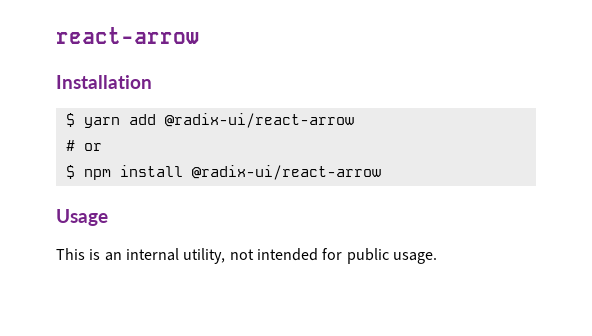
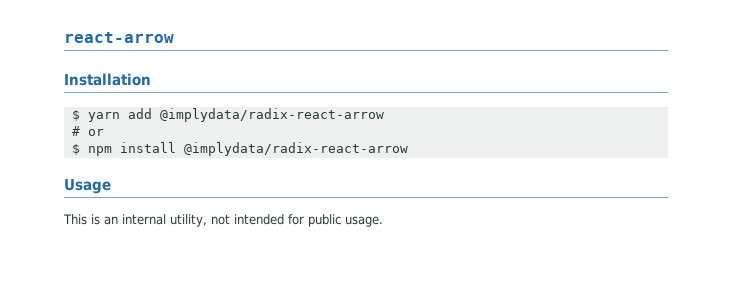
[164,113,354,128] @radix-ui/react-arrow -> [159,108,384,122] @implydata/radix-react-arrow
[191,165,381,180] @radix-ui/react-arrow -> [183,142,408,156] @implydata/radix-react-arrow

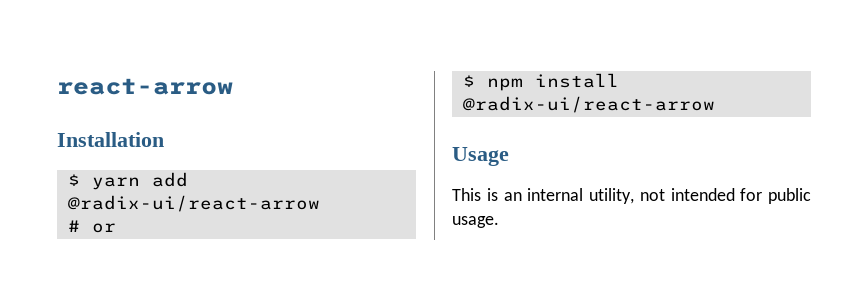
[159,108,384,122] @implydata/radix-react-arrow -> [67,195,320,212] @radix-ui/react-arrow
[183,142,408,156] @implydata/radix-react-arrow -> [462,96,715,113] @radix-ui/react-arrow

